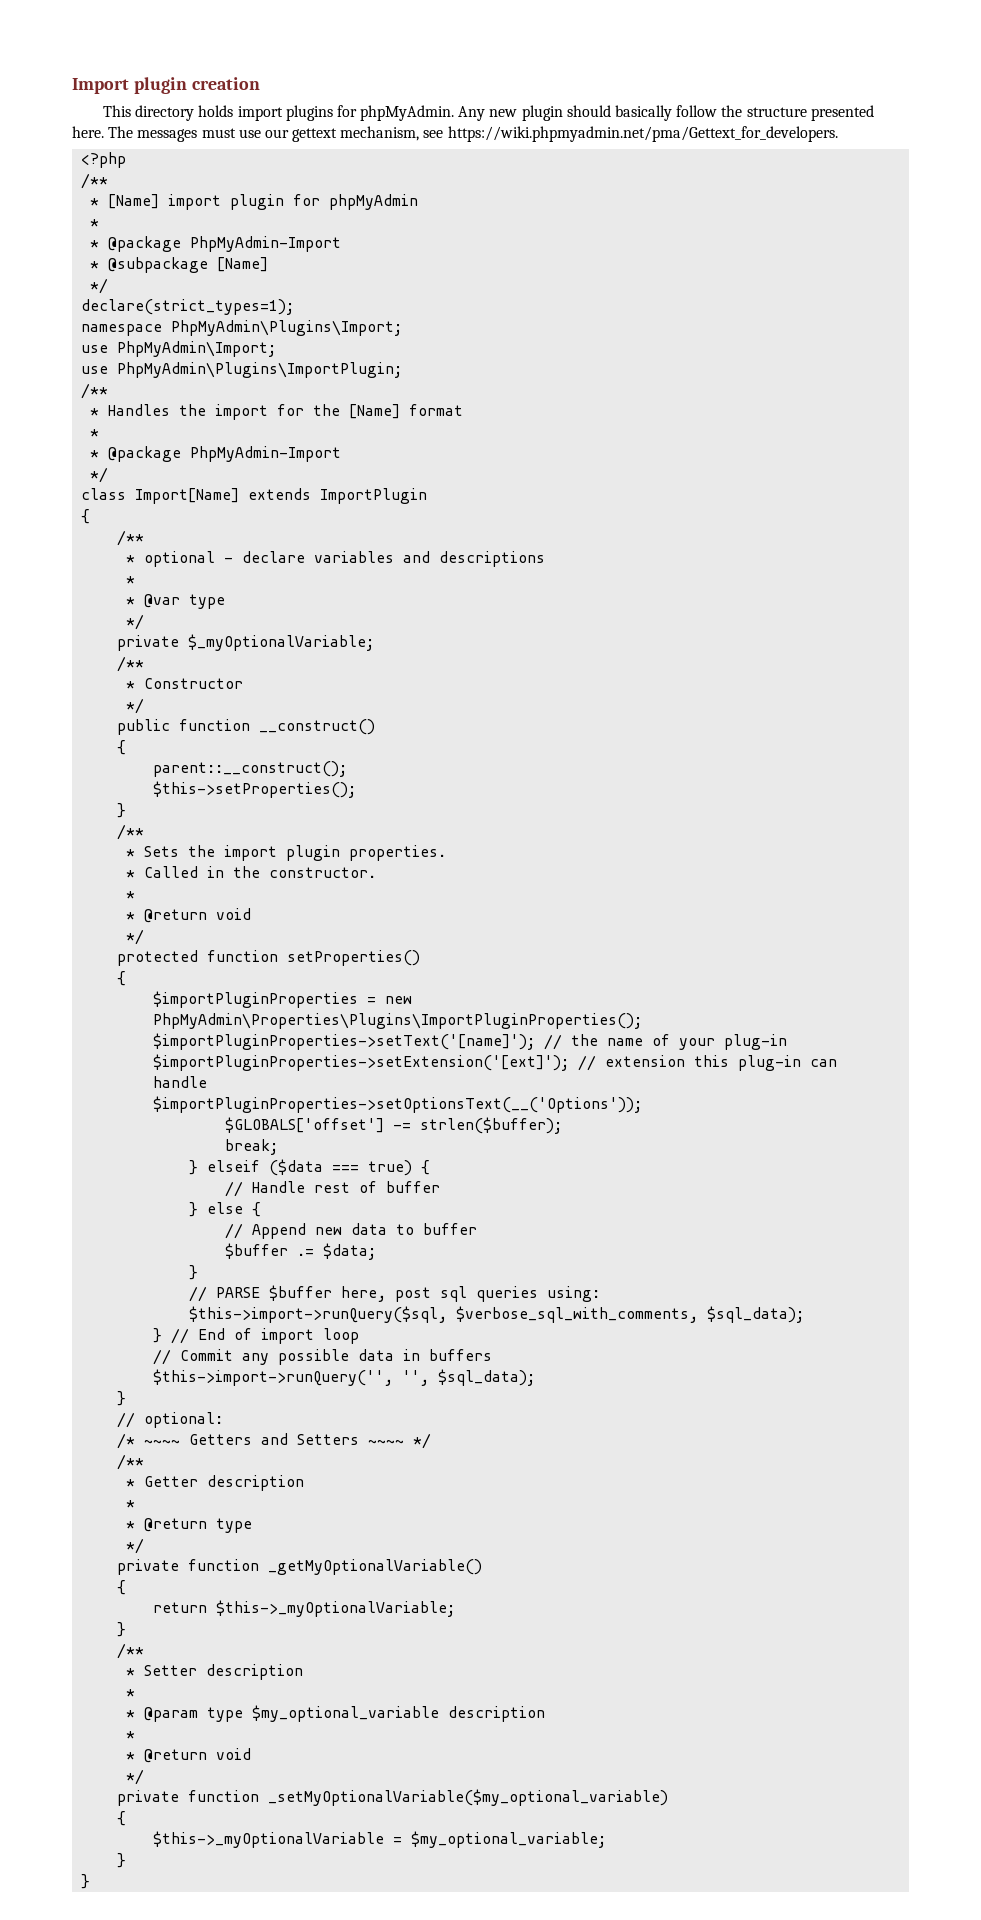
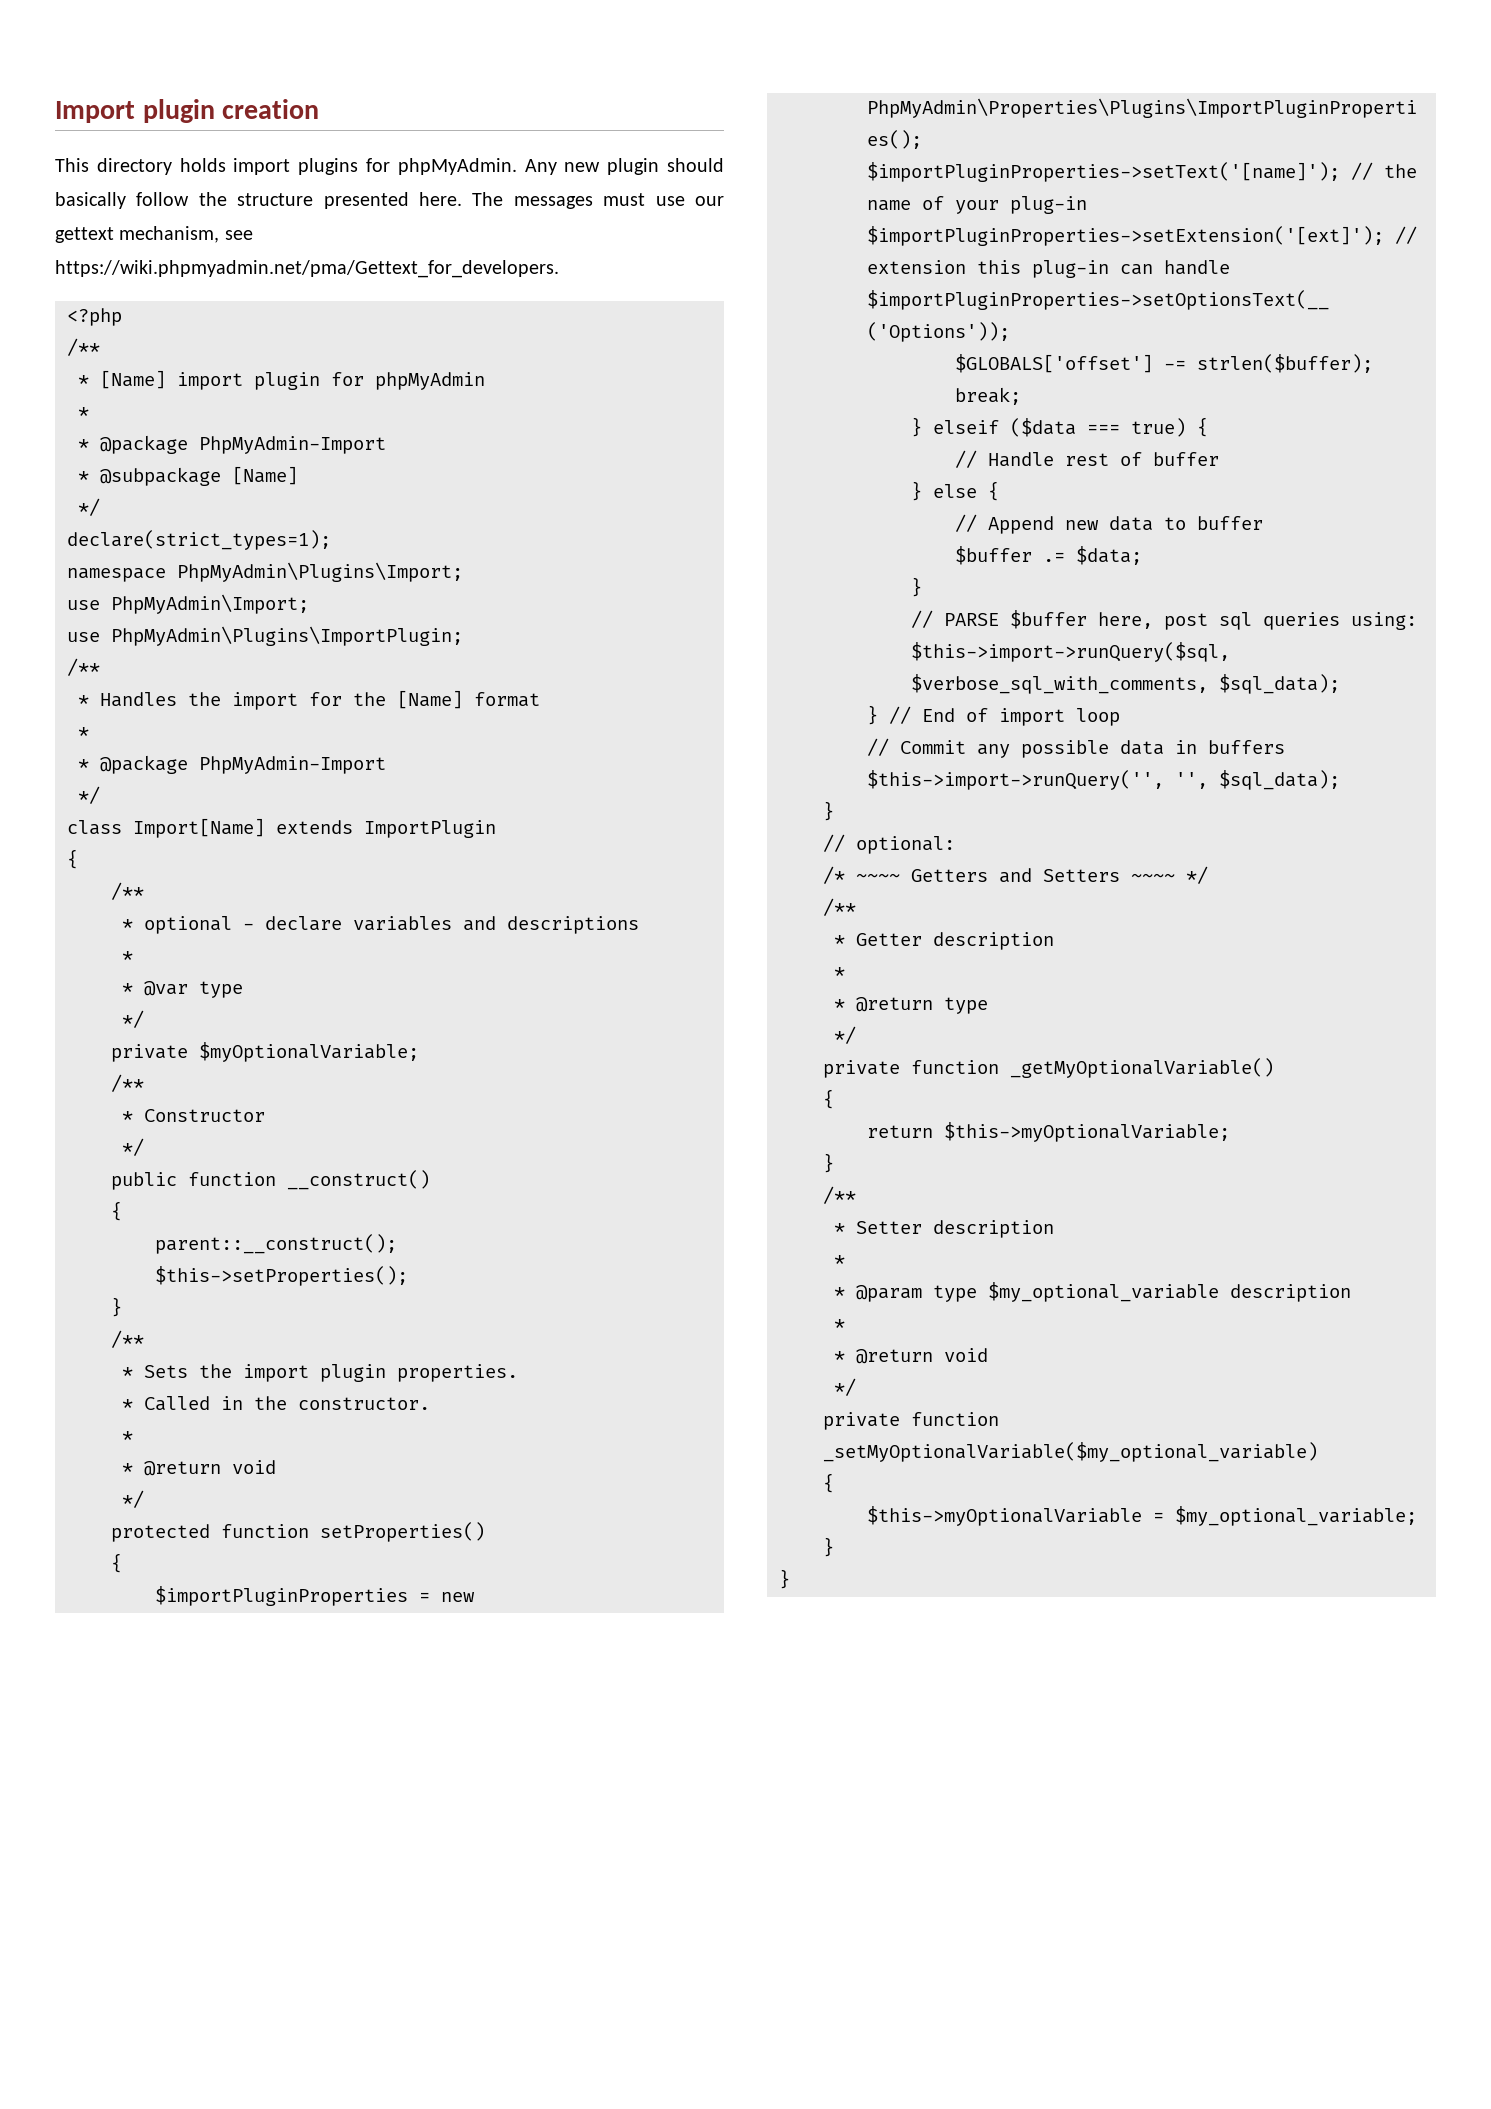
[188,634,375,651] $_myOptionalVariable; -> [199,1042,419,1062] $myOptionalVariable;
[216,1600,456,1617] $this->_myOptionalVariable; -> [944,1122,1230,1142] $this->myOptionalVariable;
[153,1831,385,1848] $this->_myOptionalVariable -> [867,1506,1142,1526] $this->myOptionalVariable

